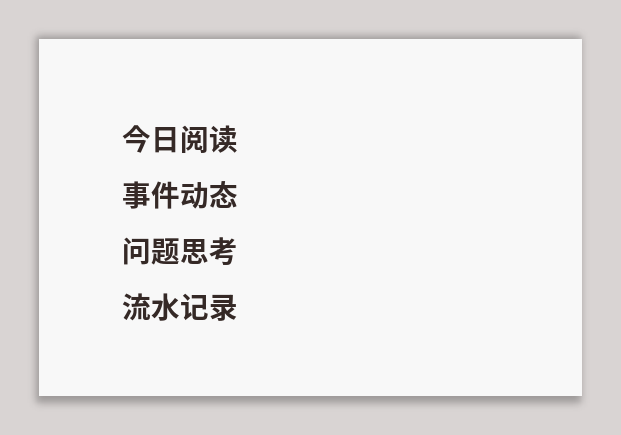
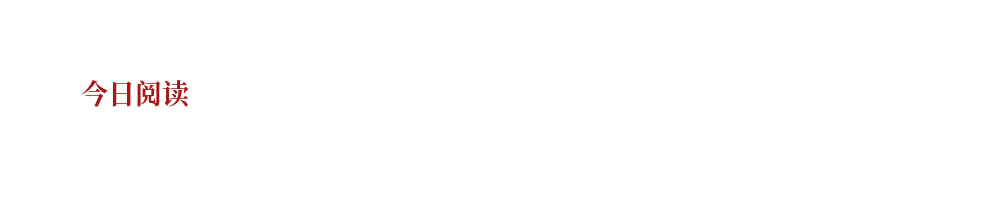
[122,181,238,209] [122,237,238,265] [122,293,238,321] // 事件动态 // 问题思考 // 流水记录 -> (190, 94) none

